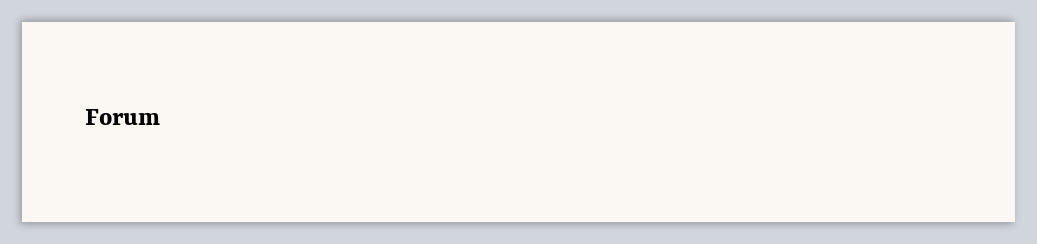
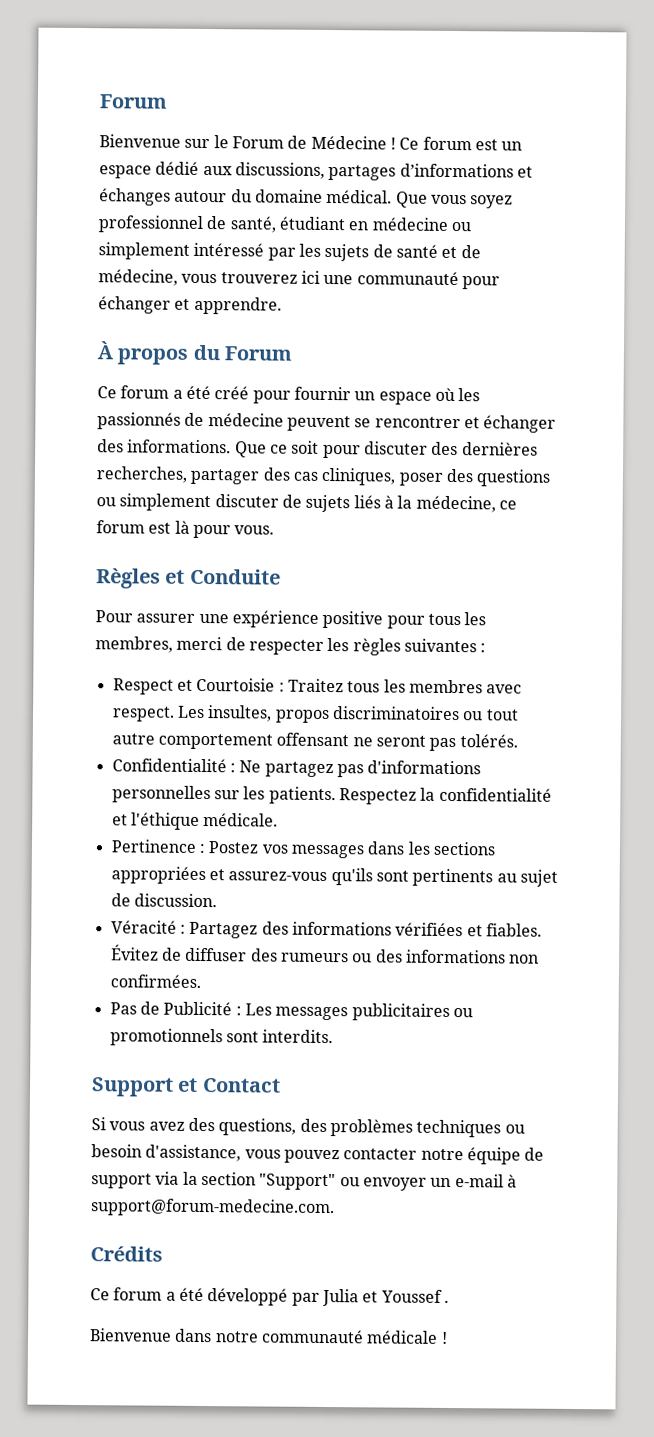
[85,109,160,125] Forum -> [99,94,168,109] [99,134,523,151] [99,161,533,181] [99,188,514,209] [98,215,471,233] [98,242,481,262] [98,269,500,290] [98,296,282,315] [97,341,293,365] [97,385,481,405] [97,412,557,433] [97,439,538,459] [96,466,552,487] [96,493,517,513] [96,520,275,539] [96,568,281,589] [95,610,487,629] [95,636,487,656] [112,677,523,695] [111,705,519,724] [111,732,518,752] [111,758,482,778] [111,785,552,805] [111,812,279,830] [110,839,496,859] [110,866,558,887] [110,893,217,908] [110,920,542,939] [110,944,540,964] [109,974,201,988] [109,1001,473,1021] [109,1028,334,1047] [91,1077,281,1097] [91,1117,525,1138] [91,1144,545,1165] [91,1171,517,1191] [91,1198,335,1218] [90,1246,163,1262] [90,1287,449,1307] [89,1328,448,1344] Forum // Bienvenue sur le Forum de Médecine ! Ce forum est un espace dédié aux discussions, partages d’informations et échanges autour du domaine médical. Que vous soyez professionnel de santé, étudiant en médecine ou simplement intéressé par les sujets de santé et de médecine, vous trouverez ici une communauté pour échanger et apprendre. // À propos du Forum // Ce forum a été créé pour fournir un espace où les passionnés de médecine peuvent se rencontrer et échanger des informations. Que ce soit pour discuter des dernières recherches, partager des cas cliniques, poser des questions ou simplement discuter de sujets liés à la médecine, ce forum est là pour vous. // Règles et Conduite // Pour assurer une expérience positive pour tous les membres, merci de respecter les règles suivantes : // Respect et Courtoisie : Traitez tous les membres avec respect. Les insultes, propos discriminatoires ou tout autre comportement offensant ne seront pas tolérés. // Confidentialité : Ne partagez pas d'informations personnelles sur les patients. Respectez la confidentialité et l'éthique médicale. // Pertinence : Postez vos messages dans les sections appropriées et assurez-vous qu'ils sont pertinents au sujet de discussion. // Véracité : Partagez des informations vérifiées et fiables. Évitez de diffuser des rumeurs ou des informations non confirmées. // Pas de Publicité : Les messages publicitaires ou promotionnels sont interdits. // Support et Contact // Si vous avez des questions, des problèmes techniques ou besoin d'assistance, vous pouvez contacter notre équipe de support via la section "Support" ou envoyer un e-mail à support@forum-medecine.com. // Crédits // Ce forum a été développé par Julia et Youssef . // Bienvenue dans notre communauté médicale !

